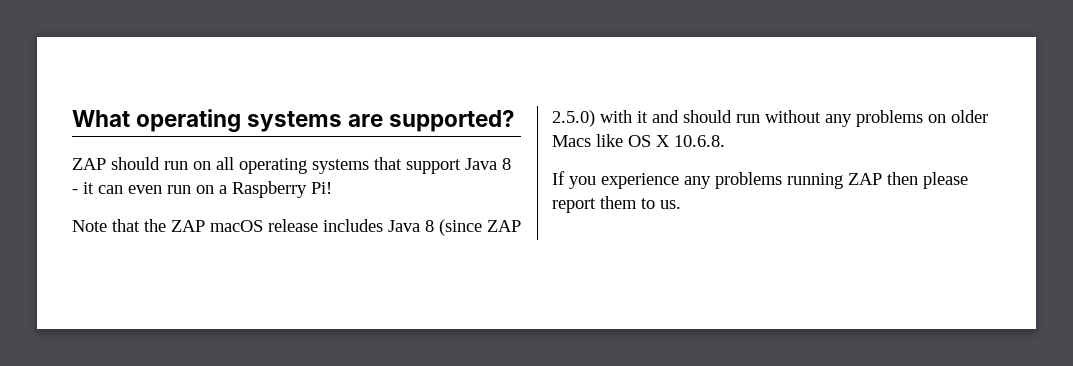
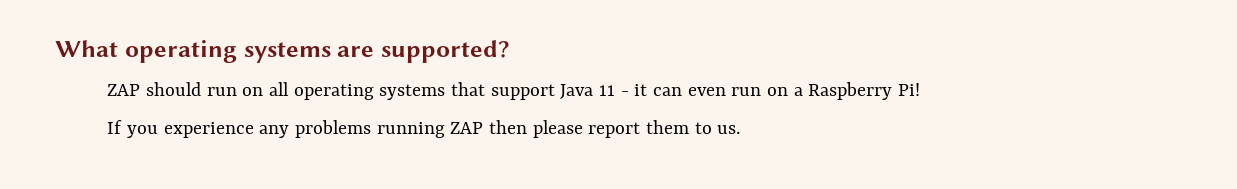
[502,158,511,170] 8 -> [599,85,616,96] 11
[72,219,521,236] [552,110,988,127] [552,134,725,147] // Note that the ZAP macOS release includes Java 8 (since ZAP 2.5.0) with it and should run without any problems on older Macs like OS X 10.6.8. -> (921, 89) none

